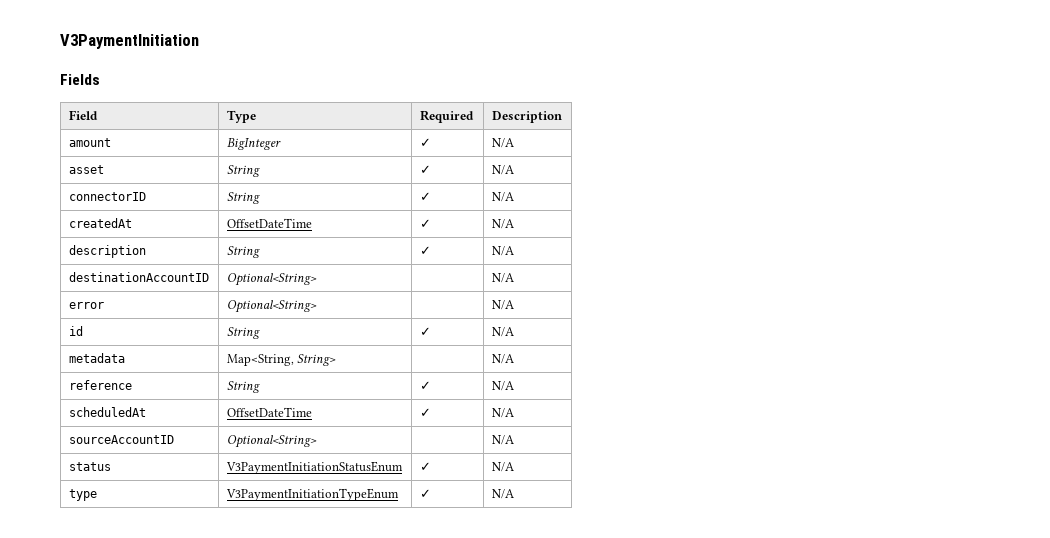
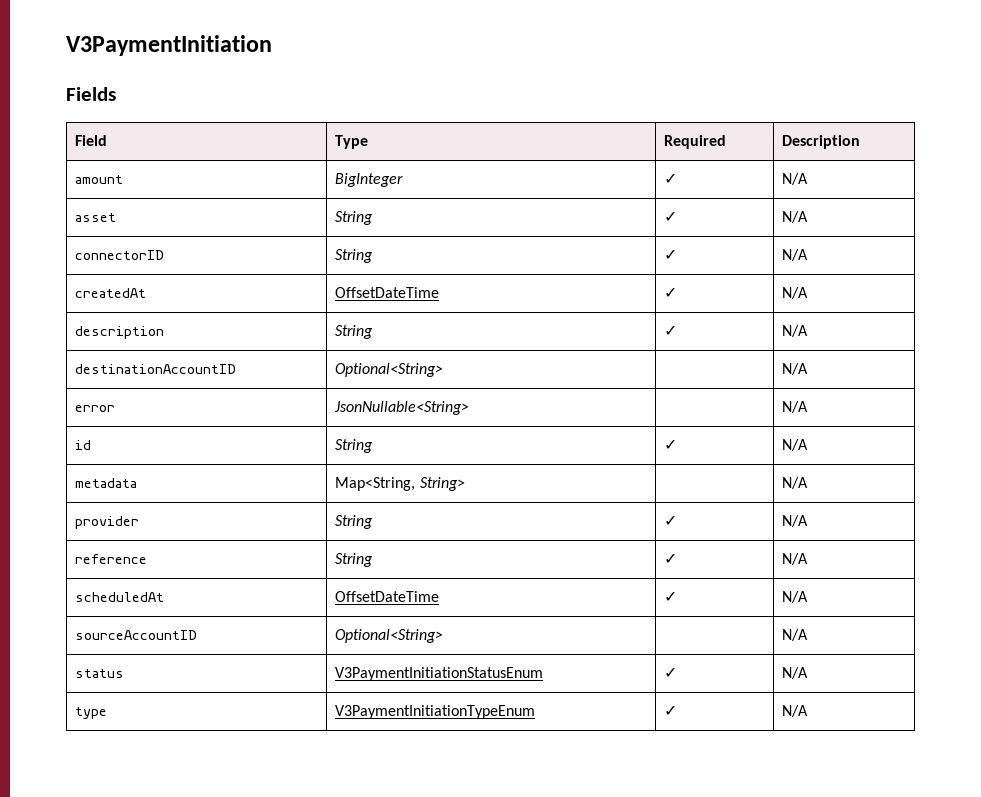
[226,300,317,313] Optional<String> -> [334,401,470,415] JsonNullable<String>
(514, 359) none -> [75,516,140,529] [335,515,374,529] [664,515,678,526] [782,515,809,527] // provider | String | ✓ | N/A

